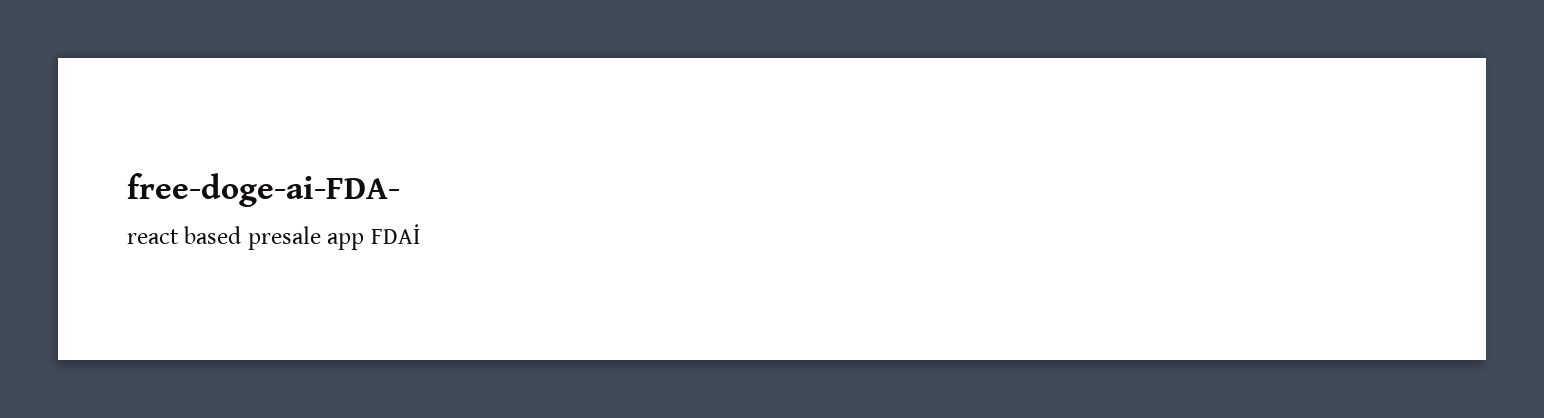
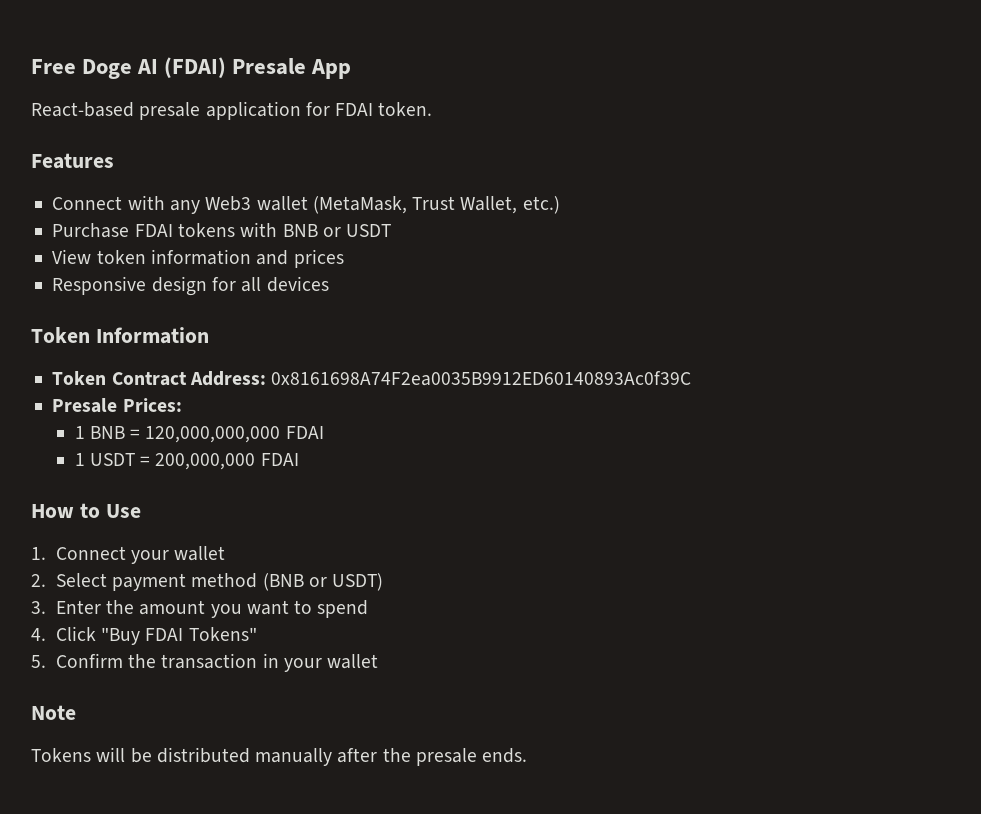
[127,173,400,207] [127,224,420,250] free-doge-ai-FDA- // react based presale app FDAİ -> [31,57,352,79] [31,101,433,120] [31,153,114,169] [52,195,560,214] [52,222,392,238] [52,249,344,268] [52,276,329,296] [31,327,209,344] [52,371,692,386] [52,398,182,413] [74,426,324,443] [74,453,299,470] [31,503,141,518] [31,546,226,564] [31,573,384,591] [31,600,369,618] [31,626,257,645] [31,653,379,672] [31,705,76,720] [31,747,528,766] Free Doge AI (FDAI) Presale App // React-based presale application for FDAI token. // Features // Connect with any Web3 wallet (MetaMask, Trust Wallet, etc.) // Purchase FDAI tokens with BNB or USDT // View token information and prices // Responsive design for all devices // Token Information // Token Contract Address: 0x8161698A74F2ea0035B9912ED60140893Ac0f39C // Presale Prices: // 1 BNB = 120,000,000,000 FDAI // 1 USDT = 200,000,000 FDAI // How to Use // 1. Connect your wallet // 2. Select payment method (BNB or USDT) // 3. Enter the amount you want to spend // 4. Click "Buy FDAI Tokens" // 5. Confirm the transaction in your wallet // Note // Tokens will be distributed manually after the presale ends.

